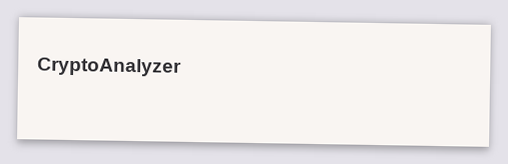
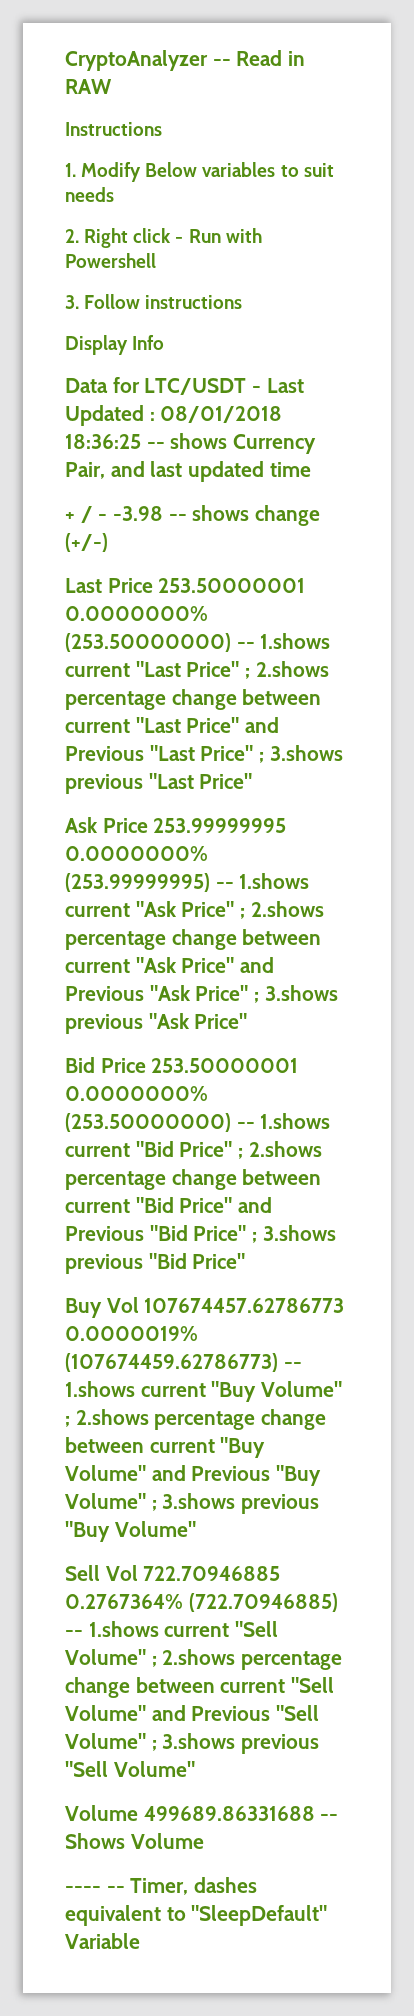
(182, 67) none -> [212,50,306,66] [65,79,112,94] [65,122,162,136] [65,162,334,182] [65,187,114,202] [65,228,262,248] [65,253,156,268] [65,294,243,309] [65,335,165,355] [65,377,304,395] [65,405,283,426] [65,433,317,454] [65,461,311,482] [65,505,321,526] [65,533,108,552] [65,578,306,593] [65,606,208,621] [65,633,331,652] [65,661,329,679] [65,689,322,710] [65,717,280,733] [65,745,343,763] [65,773,253,794] [65,817,287,833] [65,846,208,861] [65,873,310,892] [65,901,324,919] [65,929,322,950] [65,957,275,973] [65,985,338,1003] [65,1013,248,1034] [65,1057,299,1073] [65,1086,208,1101] [65,1113,331,1132] [65,1141,322,1159] [65,1169,322,1190] [65,1197,273,1213] [65,1225,336,1243] [65,1253,246,1274] [65,1297,345,1318] [65,1326,198,1341] [65,1353,302,1372] [65,1381,343,1402] [65,1409,327,1430] [65,1437,266,1458] [65,1465,321,1486] [65,1493,319,1514] [65,1521,196,1542] [65,1565,281,1581] [65,1593,338,1612] [65,1621,279,1637] [65,1649,342,1670] [65,1677,335,1698] [65,1705,319,1721] [65,1733,319,1754] [65,1761,195,1777] [65,1805,339,1821] [65,1833,204,1849] [65,1877,257,1895] [65,1905,328,1926] [65,1933,140,1949] -- Read in RAW // Instructions // 1. Modify Below variables to suit needs // 2. Right click - Run with Powershell // 3. Follow instructions // Display Info // Data for LTC/USDT - Last Updated : 08/01/2018 18:36:25 -- shows Currency Pair, and last updated time // + / - -3.98 -- shows change (+/-) // Last Price 253.50000001 0.0000000% (253.50000000) -- 1.shows current "Last Price" ; 2.shows percentage change between current "Last Price" and Previous "Last Price" ; 3.shows previous "Last Price" // Ask Price 253.99999995 0.0000000% (253.99999995) -- 1.shows current "Ask Price" ; 2.shows percentage change between current "Ask Price" and Previous "Ask Price" ; 3.shows previous "Ask Price" // Bid Price 253.50000001 0.0000000% (253.50000000) -- 1.shows current "Bid Price" ; 2.shows percentage change between current "Bid Price" and Previous "Bid Price" ; 3.shows previous "Bid Price" // Buy Vol 107674457.62786773 0.0000019% (107674459.62786773) -- 1.shows current "Buy Volume" ; 2.shows percentage change between current "Buy Volume" and Previous "Buy Volume" ; 3.shows previous "Buy Volume" // Sell Vol 722.70946885 0.2767364% (722.70946885) -- 1.shows current "Sell Volume" ; 2.shows percentage change between current "Sell Volume" and Previous "Sell Volume" ; 3.shows previous "Sell Volume" // Volume 499689.86331688 -- Shows Volume // ---- -- Timer, dashes equivalent to "SleepDefault" Variable

